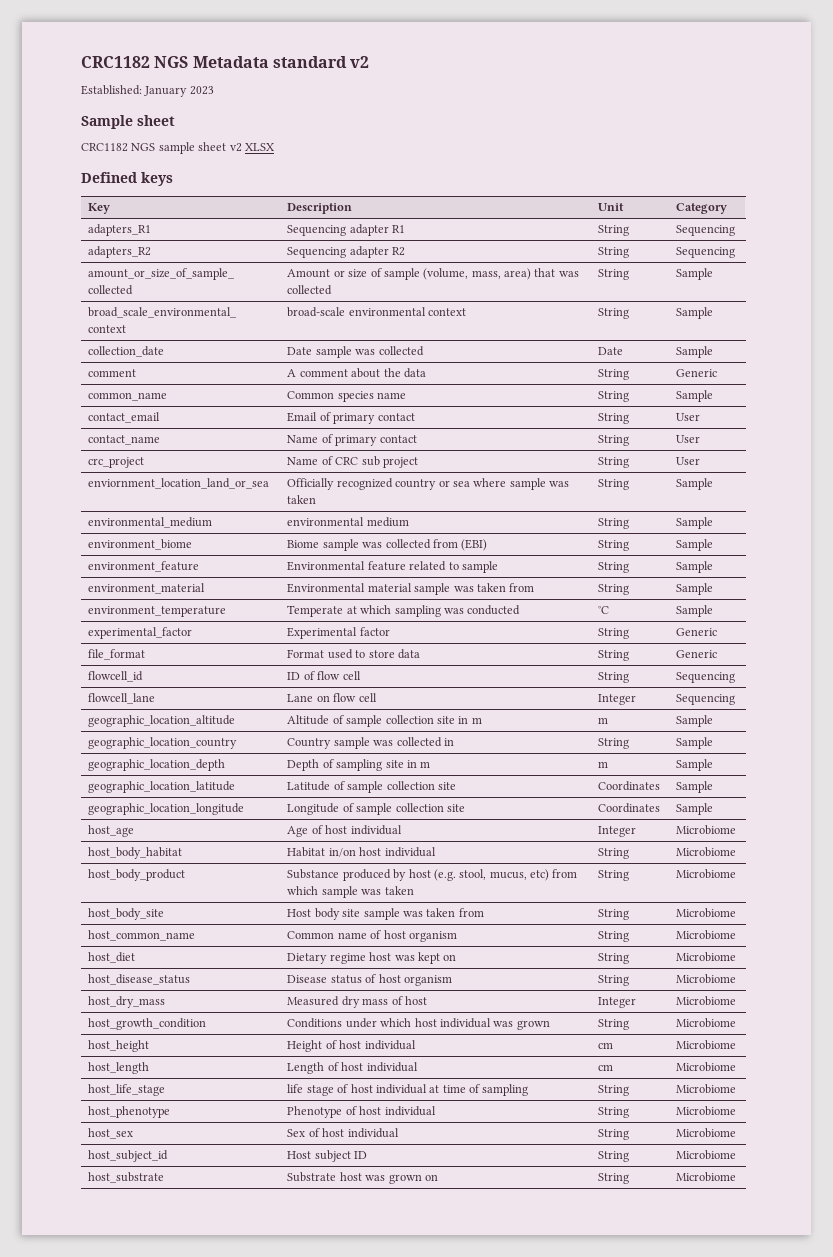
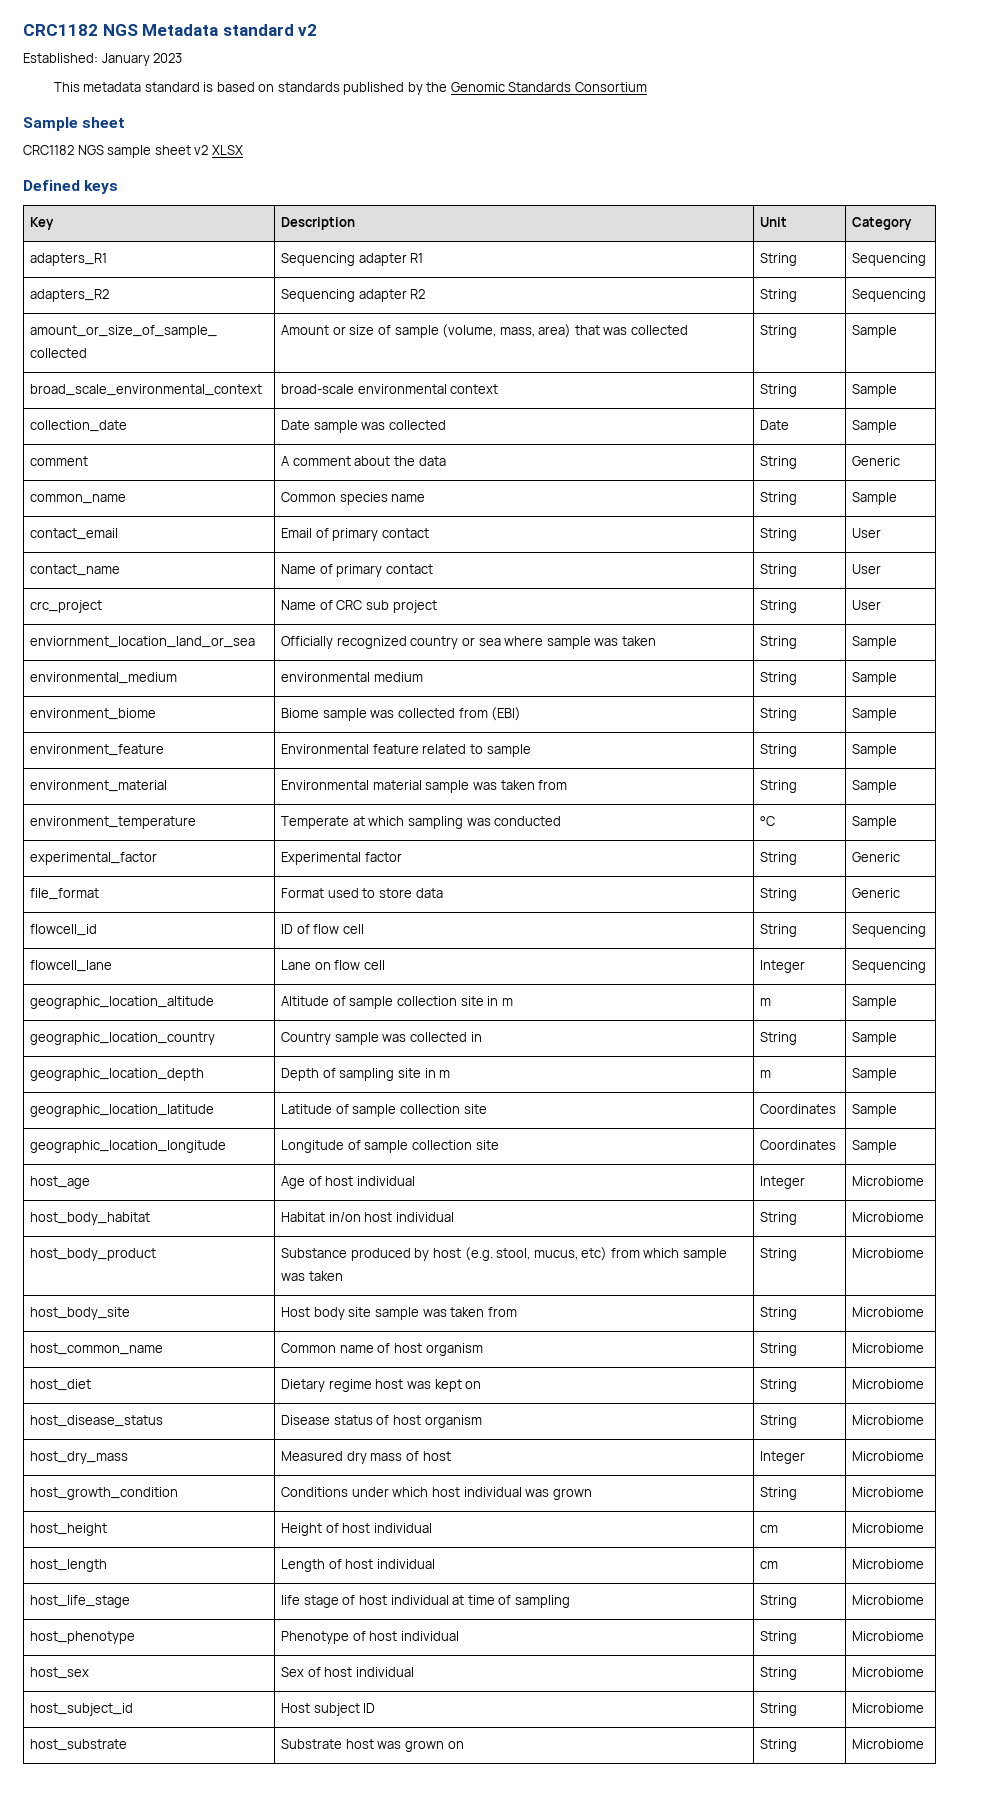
(214, 90) none -> [53,82,647,95] // This metadata standard is based on standards published by the Genomic Standards Consortium

